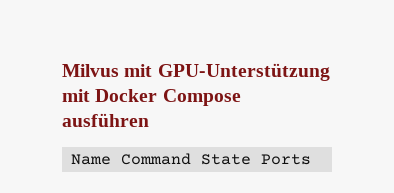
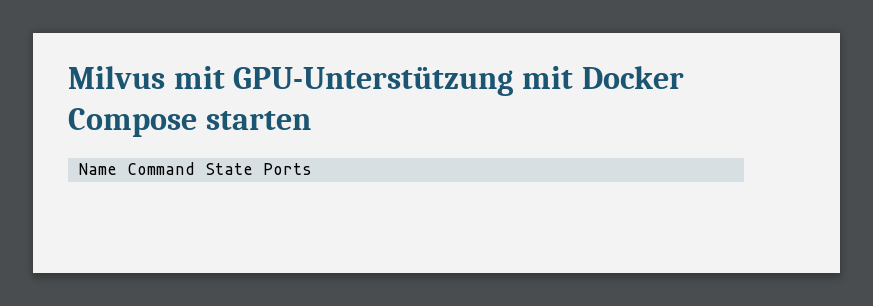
[62,113,149,127] ausführen -> [205,111,311,130] starten

